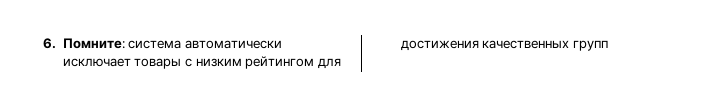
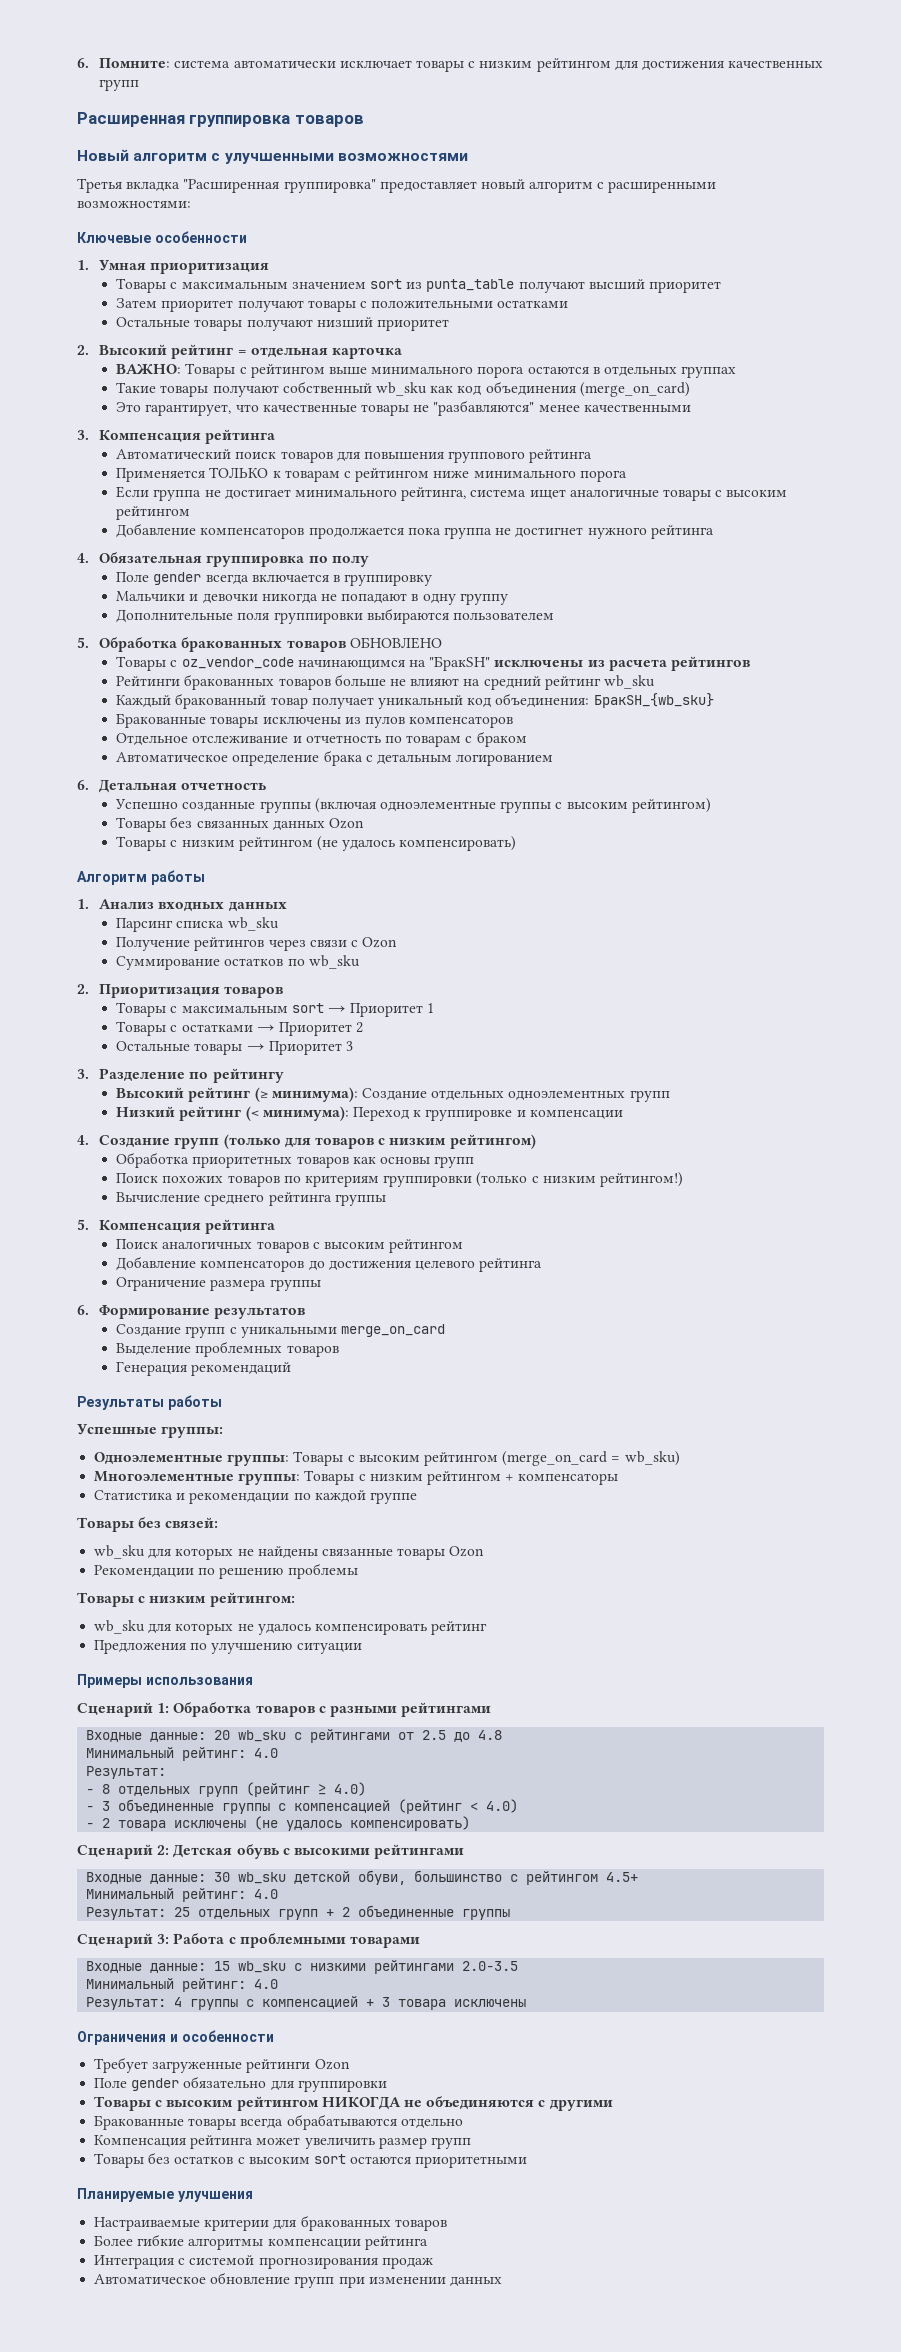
(609, 45) none -> [77,112,364,127] [77,149,468,164] [77,178,717,193] [77,200,191,208] [77,231,247,243] [77,260,270,274] [116,278,721,293] [116,298,569,312] [116,317,450,331] [77,344,402,359] [116,363,737,378] [116,381,690,397] [116,400,691,416] [77,429,276,444] [116,449,593,463] [116,467,627,482] [116,486,788,501] [116,506,191,520] [116,523,714,539] [77,552,369,567] [116,572,433,586] [116,591,508,605] [116,608,555,624] [77,637,442,652] [116,656,750,671] [116,674,655,690] [116,693,714,709] [116,713,514,728] [116,731,527,747] [116,750,554,766] [77,780,267,793] [115,798,711,813] [116,816,365,832] [116,836,517,851] [77,870,205,885] [77,899,287,912] [116,917,279,932] [116,937,398,951] [116,955,360,970] [77,984,284,998] [116,1002,435,1017] [116,1021,364,1036] [116,1041,354,1055] [77,1068,284,1083] [116,1087,670,1102] [116,1106,623,1121] [77,1134,536,1149] [116,1152,475,1168] [116,1172,683,1187] [116,1192,386,1206] [77,1219,276,1234] [116,1239,464,1253] [116,1256,543,1272] [116,1277,321,1291] [77,1305,306,1319] [116,1324,446,1338] [116,1341,339,1357] [116,1362,292,1376] [77,1395,222,1410] [77,1424,224,1438] [94,1451,680,1466] [94,1470,619,1485] [94,1490,417,1504] [77,1517,219,1532] [94,1545,485,1560] [94,1563,358,1579] [77,1592,295,1607] [94,1620,488,1635] [94,1640,362,1654] [77,1674,253,1688] [77,1702,492,1717] [86,1729,503,1743] [86,1747,279,1761] [86,1766,167,1779] [86,1782,367,1797] [86,1799,519,1814] [86,1816,471,1831] [77,1844,465,1859] [86,1870,639,1885] [86,1888,279,1902] [86,1905,511,1920] [77,1933,420,1948] [86,1960,519,1974] [86,1978,279,1992] [86,1996,527,2010] [77,2030,274,2045] [94,2057,350,2073] [94,2076,387,2092] [94,2096,613,2111] [94,2114,463,2130] [94,2135,471,2149] [94,2152,528,2168] [77,2188,253,2202] [94,2215,447,2231] [94,2234,428,2250] [94,2255,433,2269] [94,2272,502,2288] // Расширенная группировка товаров // Новый алгоритм с улучшенными возможностями // Третья вкладка "Расширенная группировка" предоставляет новый алгоритм с расширенными возможностями: // Ключевые особенности // 1. Умная приоритизация // Товары с максимальным значением sort из punta_table получают высший приоритет // Затем приоритет получают товары с положительными остатками // Остальные товары получают низший приоритет // 2. Высокий рейтинг = отдельная карточка // ВАЖНО: Товары с рейтингом выше минимального порога остаются в отдельных группах // Такие товары получают собственный wb_sku как код объединения (merge_on_card) // Это гарантирует, что качественные товары не "разбавляются" менее качественными // 3. Компенсация рейтинга // Автоматический поиск товаров для повышения группового рейтинга // Применяется ТОЛЬКО к товарам с рейтингом ниже минимального порога // Если группа не достигает минимального рейтинга, система ищет аналогичные товары с высоким рейтингом // Добавление компенсаторов продолжается пока группа не достигнет нужного рейтинга // 4. Обязательная группировка по полу // Поле gender всегда включается в группировку // Мальчики и девочки никогда не попадают в одну группу // Дополнительные поля группировки выбираются пользователем // 5. Обработка бракованных товаров ОБНОВЛЕНО // Товары с oz_vendor_code начинающимся на "БракSH" исключены из расчета рейтингов // Рейтинги бракованных товаров больше не влияют на средний рейтинг wb_sku // Каждый бракованный товар получает уникальный код объединения: БракSH_{wb_sku} // Бракованные товары исключены из пулов компенсаторов // Отдельное отслеживание и отчетность по товарам с браком // Автоматическое определение брака с детальным логированием // 6. Детальная отчетность // Успешно созданные группы (включая одноэлементные группы с высоким рейтингом) // Товары без связанных данных Ozon // Товары с низким рейтингом (не удалось компенсировать) // Алгоритм работы // 1. Анализ входных данных // Парсинг списка wb_sku // Получение рейтингов через связи с Ozon // Суммирование остатков по wb_sku // 2. Приоритизация товаров // Товары с максимальным sort → Приоритет 1 // Товары с остатками → Приоритет 2 // Остальные товары → Приоритет 3 // 3. Разделение по рейтингу // Высокий рейтинг (≥ минимума): Создание отдельных одноэлементных групп // Низкий рейтинг (< минимума): Переход к группировке и компенсации // 4. Создание групп (только для товаров с низким рейтингом) // Обработка приоритетных товаров как основы групп // Поиск похожих товаров по критериям группировки (только с низким рейтингом!) // Вычисление среднего рейтинга группы // 5. Компенсация рейтинга // Поиск аналогичных товаров с высоким рейтингом // Добавление компенсаторов до достижения целевого рейтинга // Ограничение размера группы // 6. Формирование результатов // Создание групп с уникальными merge_on_card // Выделение проблемных товаров // Генерация рекомендаций // Результаты работы // Успешные группы: // Одноэлементные группы: Товары с высоким рейтингом (merge_on_card = wb_sku) // Многоэлементные группы: Товары с низким рейтингом + компенсаторы // Статистика и рекомендации по каждой группе // Товары без связей: // wb_sku для которых не найдены связанные товары Ozon // Рекомендации по решению проблемы // Товары с низким рейтингом: // wb_sku для которых не удалось компенсировать рейтинг // Предложения по улучшению ситуации // Примеры использования // Сценарий 1: Обработка товаров с разными рейтингами // Входные данные: 20 wb_sku с рейтингами от 2.5 до 4.8 // Минимальный рейтинг: 4.0 // Результат: // - 8 отдельных групп (рейтинг ≥ 4.0) // - 3 объединенные группы с компенсацией (рейтинг < 4.0) // - 2 товара исключены (не удалось компенсировать) // Сценарий 2: Детская обувь с высокими рейтингами // Входные данные: 30 wb_sku детской обуви, большинство с рейтингом 4.5+ // Минимальный рейтинг: 4.0 // Результат: 25 отдельных групп + 2 объединенные группы // Сценарий 3: Работа с проблемными товарами // Входные данные: 15 wb_sku с низкими рейтингами 2.0-3.5 // Минимальный рейтинг: 4.0 // Результат: 4 группы с компенсацией + 3 товара исключены // Ограничения и особенности // Требует загруженные рейтинги Ozon // Поле gender обязательно для группировки // Товары с высоким рейтингом НИКОГДА не объединяются с другими // Бракованные товары всегда обрабатываются отдельно // Компенсация рейтинга может увеличить размер групп // Товары без остатков с высоким sort остаются приоритетными // Планируемые улучшения // Настраиваемые критерии для бракованных товаров // Более гибкие алгоритмы компенсации рейтинга // Интеграция с системой прогнозирования продаж // Автоматическое обновление групп при изменении данных

